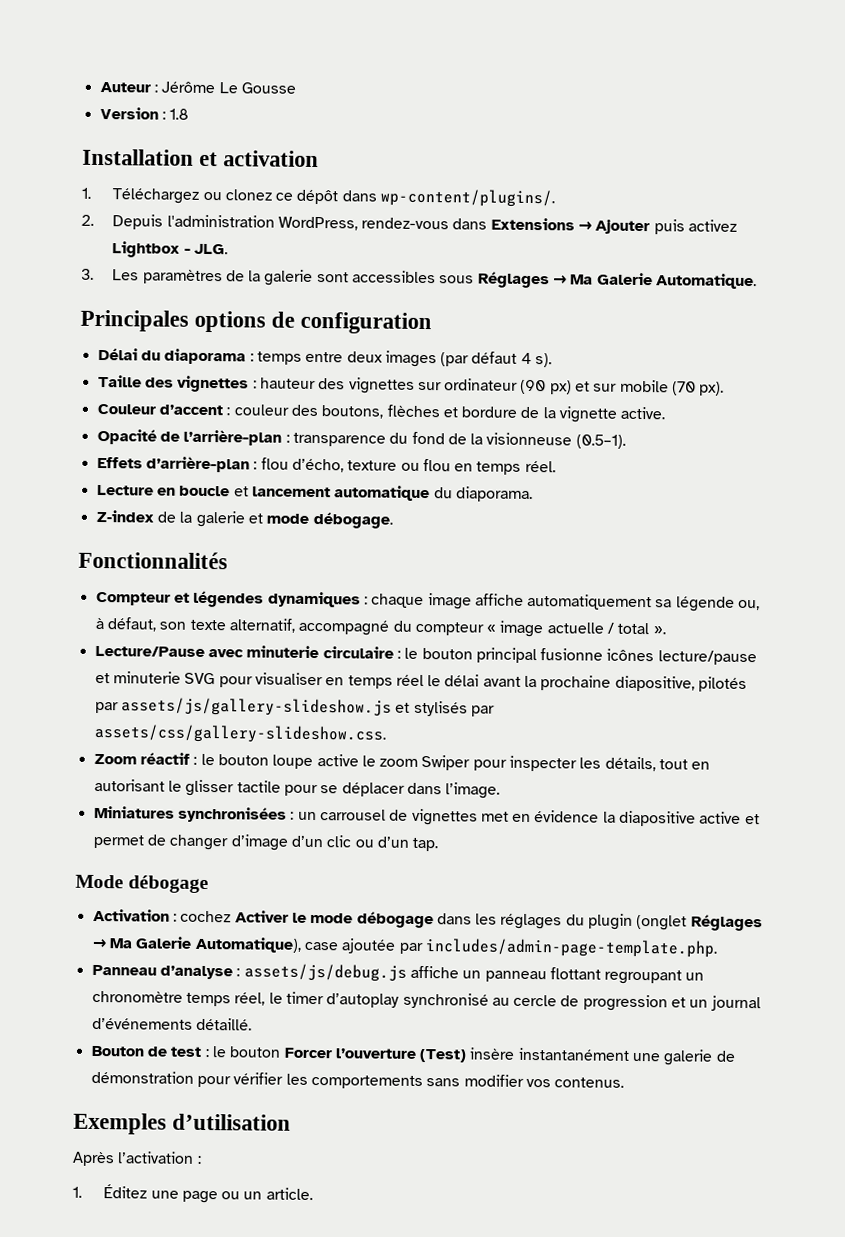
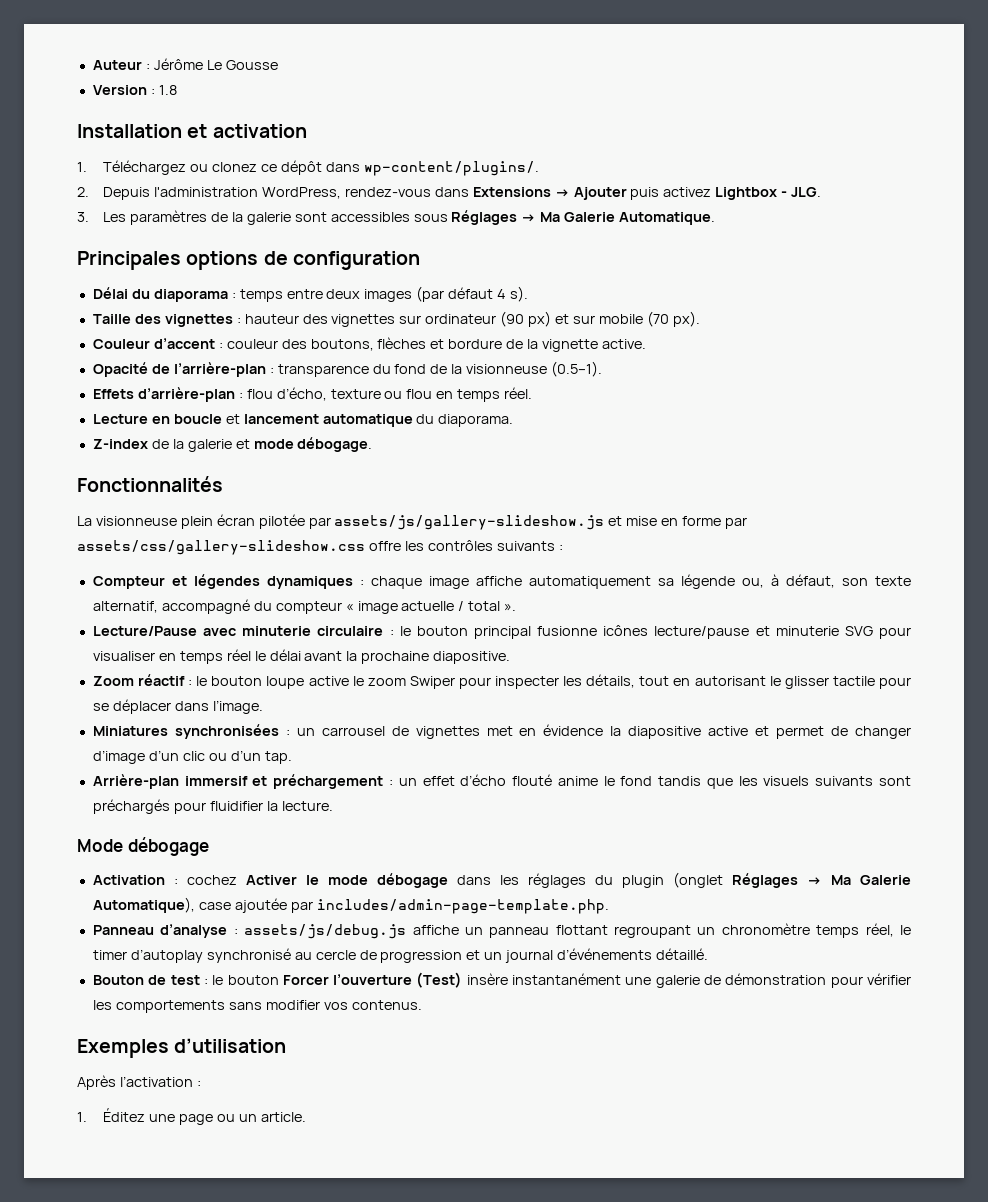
(228, 560) none -> [77,514,748,530] [77,540,563,555] // La visionneuse plein écran pilotée par assets/js/gallery-slideshow.js et mise en forme par assets/css/gallery-slideshow.css offre les contrôles suivants :
[614,675,748,693] [94,697,495,717] [93,723,386,744] diapositive, pilotés par assets/js/gallery-slideshow.js et stylisés par assets/css/gallery-slideshow.css. -> [433,651,511,664] diapositive.
(439, 844) none -> [92,774,911,789] [92,799,333,814] // Arrière-plan immersif et préchargement : un effet d’écho flouté anime le fond tandis que les visuels suivants sont préchargés pour fluidifier la lecture.

